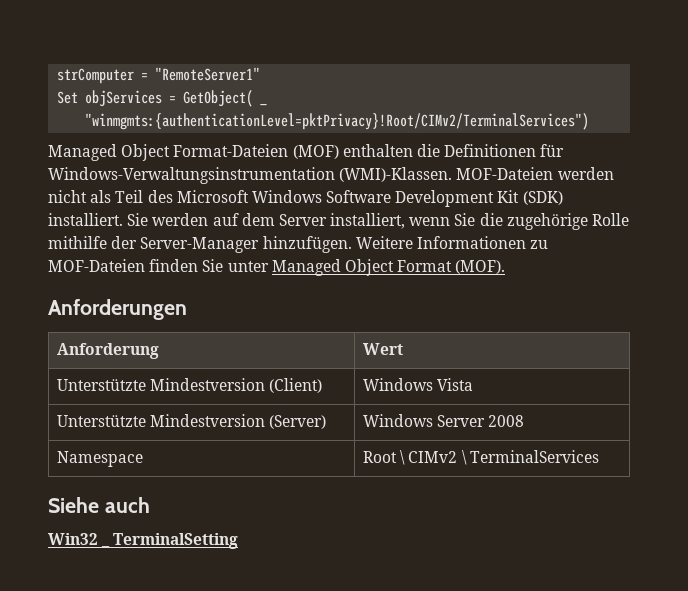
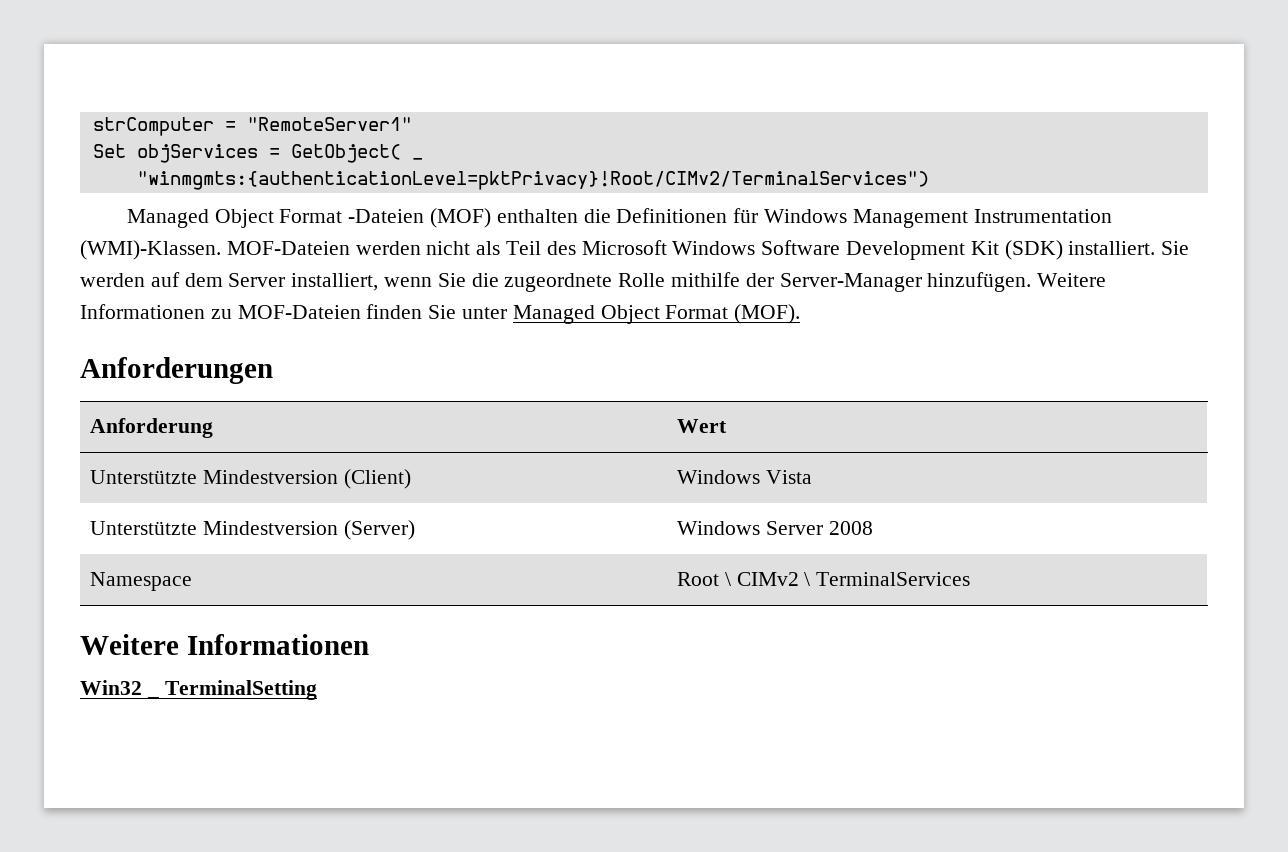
[173,144,289,157] Format-Dateien -> [279,209,425,223] Format -Dateien
[48,167,335,184] Windows-Verwaltungsinstrumentation -> [764,209,1112,228] Windows Management Instrumentation
[506,213,588,230] zugehörige -> [504,273,613,292] zugeordnete
[48,497,150,513] Siehe auch -> [80,634,369,655] Weitere Informationen

